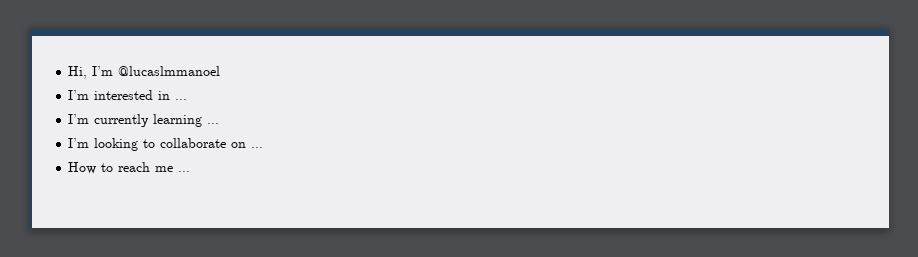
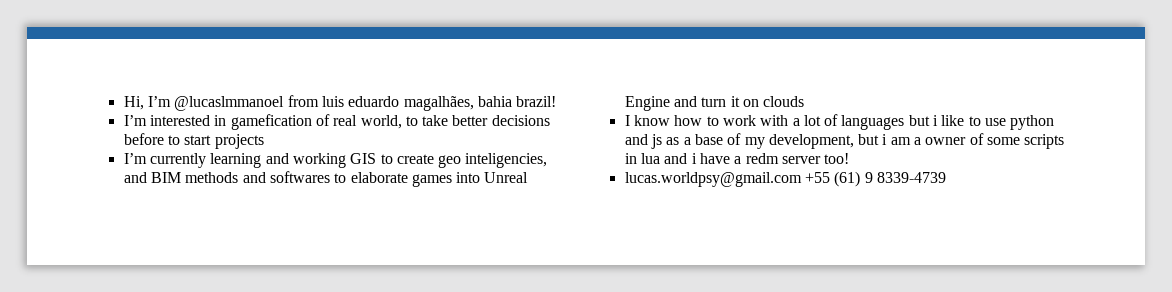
[68,90,188,100] [68,114,220,127] [68,138,264,151] [68,162,191,174] // I’m interested in ... // I’m currently learning ... // I’m looking to collaborate on ... // How to reach me ... -> [287,95,557,111] [123,114,550,130] [123,133,264,149] [123,153,548,168] [123,171,529,187] [624,96,805,111] [624,114,1055,130] [624,133,1065,149] [624,153,850,164] [624,171,946,187] from luis eduardo magalhães, bahia brazil! // I’m interested in gamefication of real world, to take better decisions before to start projects // I’m currently learning and working GIS to create geo inteligencies, and BIM methods and softwares to elaborate games into Unreal Engine and turn it on clouds // I know how to work with a lot of languages but i like to use python and js as a base of my development, but i am a owner of some scripts in lua and i have a redm server too! // lucas.worldpsy@gmail.com +55 (61) 9 8339-4739

